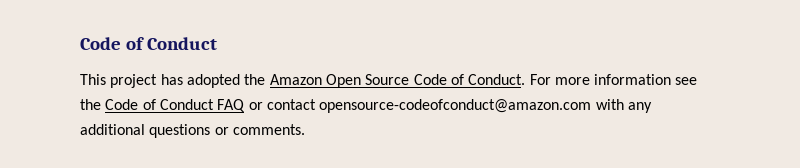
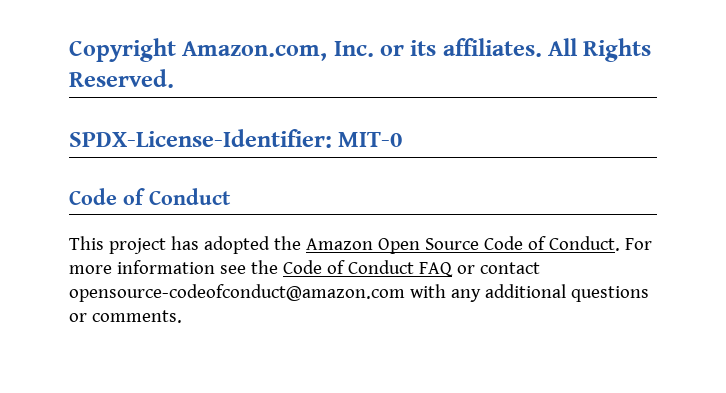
(80, 43) none -> [69,38,652,62] [69,69,174,88] [69,129,403,148] Copyright Amazon.com, Inc. or its affiliates. All Rights Reserved. // SPDX-License-Identifier: MIT-0 //

